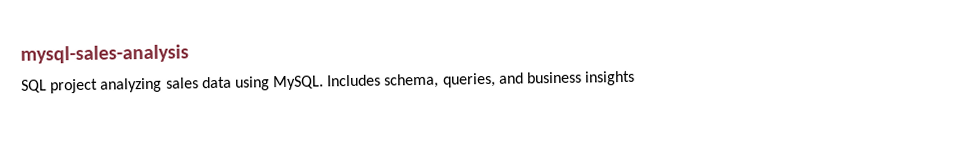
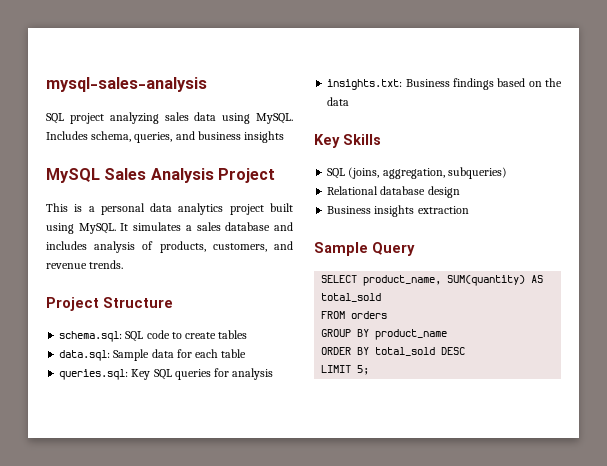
(636, 78) none -> [46,168,275,183] [46,203,293,215] [46,222,293,234] [46,241,293,253] [46,260,124,269] [46,297,173,311] [59,330,248,342] [59,349,247,361] [59,368,274,380] [327,78,562,90] [327,97,350,106] [314,134,381,148] [327,167,507,179] [327,186,460,198] [327,205,469,217] [314,242,415,256] [321,275,544,286] [321,293,382,302] [321,311,388,319] [321,329,448,340] [321,347,466,356] [321,365,370,375] // MySQL Sales Analysis Project // This is a personal data analytics project built using MySQL. It simulates a sales database and includes analysis of products, customers, and revenue trends. // Project Structure // schema.sql: SQL code to create tables // data.sql: Sample data for each table // queries.sql: Key SQL queries for analysis // insights.txt: Business findings based on the data // Key Skills // SQL (joins, aggregation, subqueries) // Relational database design // Business insights extraction // Sample Query // SELECT product_name, SUM(quantity) AS total_sold // FROM orders // GROUP BY product_name // ORDER BY total_sold DESC // LIMIT 5;

